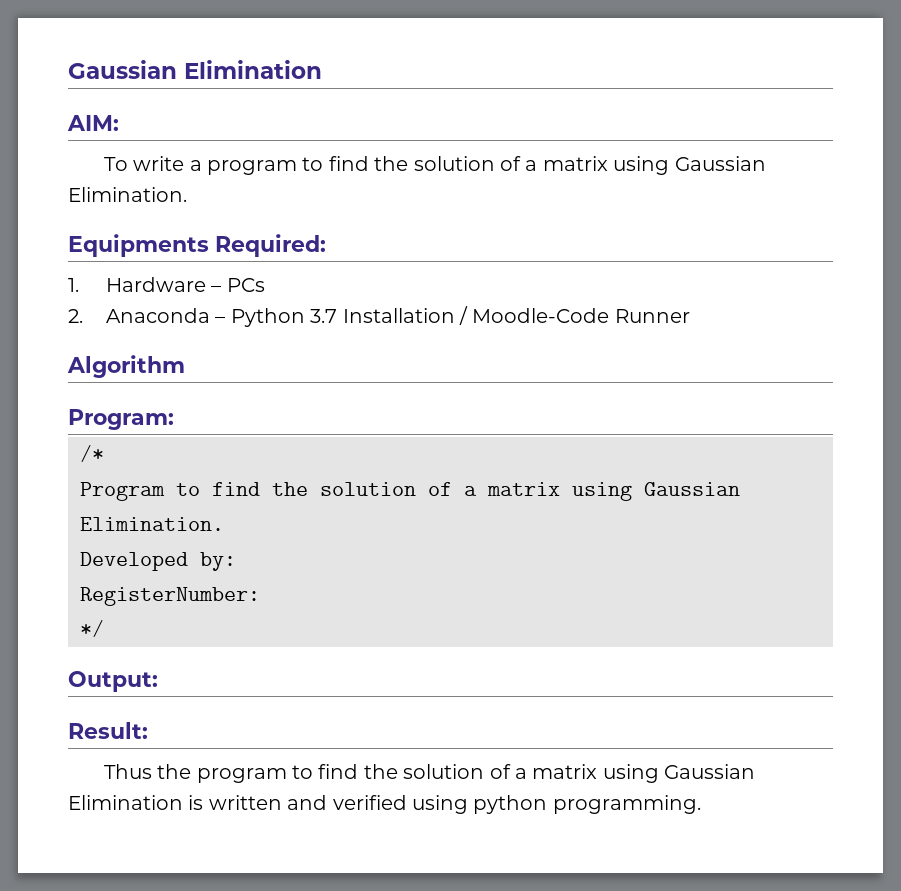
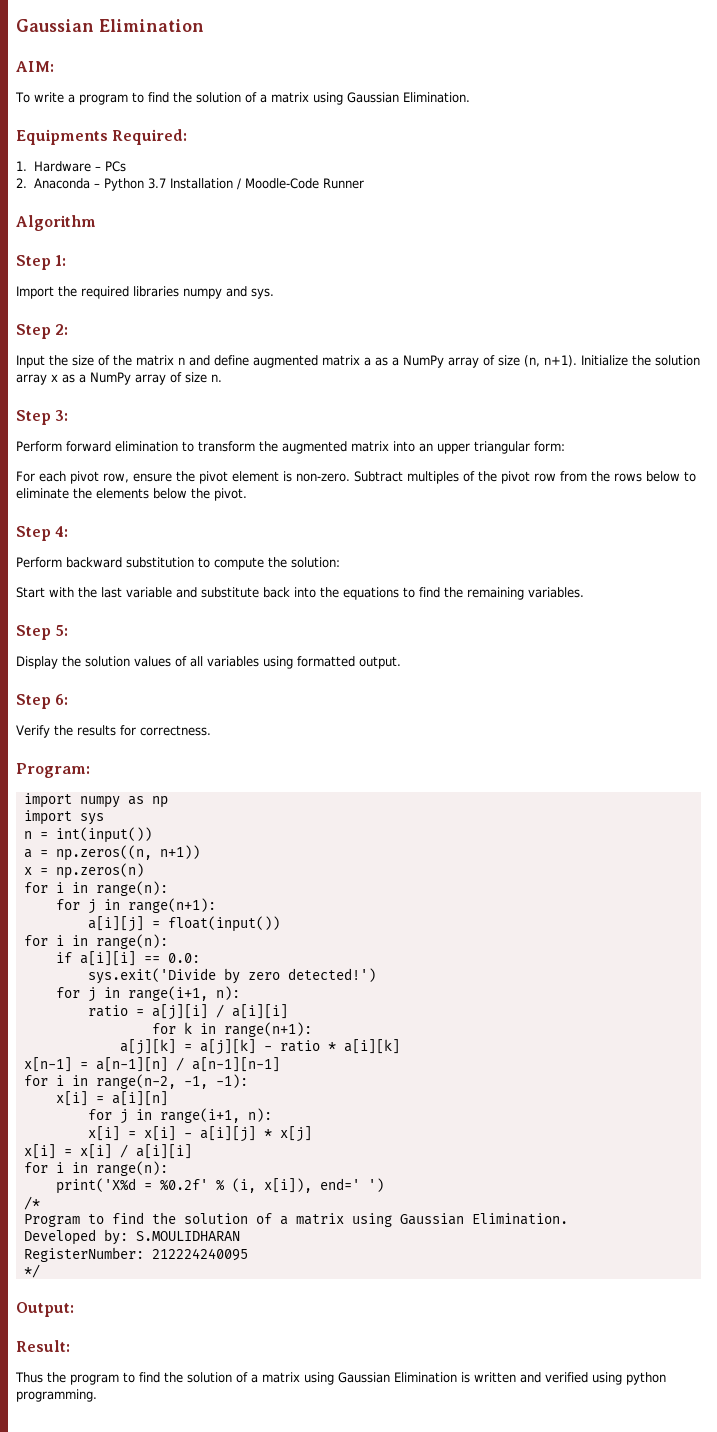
[68,409,174,430] Program: -> [16,255,67,270] [16,286,274,299] [16,324,69,339] [16,355,700,368] [16,372,222,385] [16,410,69,425] [16,441,565,454] [16,471,696,484] [16,488,247,501] [16,526,69,541] [16,557,340,570] [16,587,584,600] [16,625,69,640] [16,656,401,669] [16,694,69,709] [16,725,211,738] [16,763,90,778] [23,793,168,808] [23,810,104,825] [23,827,152,843] [23,845,200,861] [23,863,144,879] [23,881,168,896] [55,898,216,914] [87,916,280,932] [23,934,168,949] [55,951,200,966] [87,968,376,984] [55,986,240,1002] [87,1004,288,1020] [151,1022,312,1037] [119,1039,400,1055] [23,1057,280,1072] [23,1074,248,1089] [55,1091,168,1106] [87,1108,272,1124] [87,1126,312,1142] [23,1144,192,1159] [23,1161,168,1176] [55,1178,384,1194] Step 1: // Import the required libraries numpy and sys. // Step 2: // Input the size of the matrix n and define augmented matrix a as a NumPy array of size (n, n+1). Initialize the solution array x as a NumPy array of size n. // Step 3: // Perform forward elimination to transform the augmented matrix into an upper triangular form: // For each pivot row, ensure the pivot element is non-zero. Subtract multiples of the pivot row from the rows below to eliminate the elements below the pivot. // Step 4: // Perform backward substitution to compute the solution: // Start with the last variable and substitute back into the equations to find the remaining variables. // Step 5: // Display the solution values of all variables using formatted output. // Step 6: // Verify the results for correctness. // Program: // import numpy as np // import sys // n = int(input()) // a = np.zeros((n, n+1)) // x = np.zeros(n) // for i in range(n): // for j in range(n+1): // a[i][j] = float(input()) // for i in range(n): // if a[i][i] == 0.0: // sys.exit('Divide by zero detected!') // for j in range(i+1, n): // ratio = a[j][i] / a[i][i] // for k in range(n+1): // a[j][k] = a[j][k] - ratio * a[i][k] // x[n-1] = a[n-1][n] / a[n-1][n-1] // for i in range(n-2, -1, -1): // x[i] = a[i][n] // for j in range(i+1, n): // x[i] = x[i] - a[i][j] * x[j] // x[i] = x[i] / a[i][i] // for i in range(n): // print('X%d = %0.2f' % (i, x[i]), end=' ')
(236, 561) none -> [135,1231,240,1241] S.MOULIDHARAN
(260, 596) none -> [151,1248,248,1261] 212224240095

